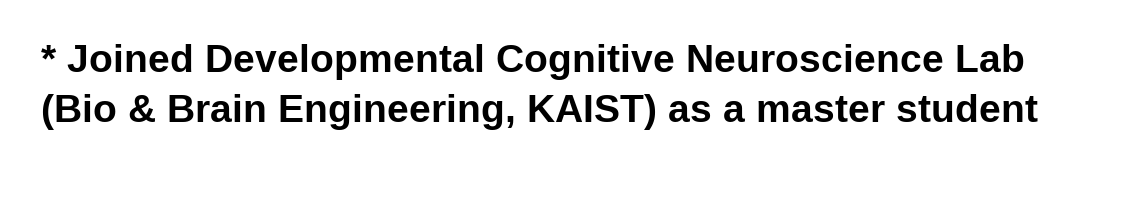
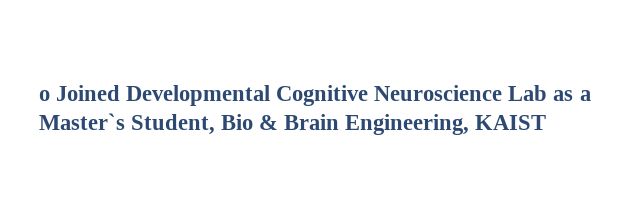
[41,45,57,72] * -> [39,90,50,101] o
[41,94,1038,130] (Bio & Brain Engineering, KAIST) as a master student -> [553,90,591,101] [39,113,547,135] as a Master`s Student, Bio & Brain Engineering, KAIST

